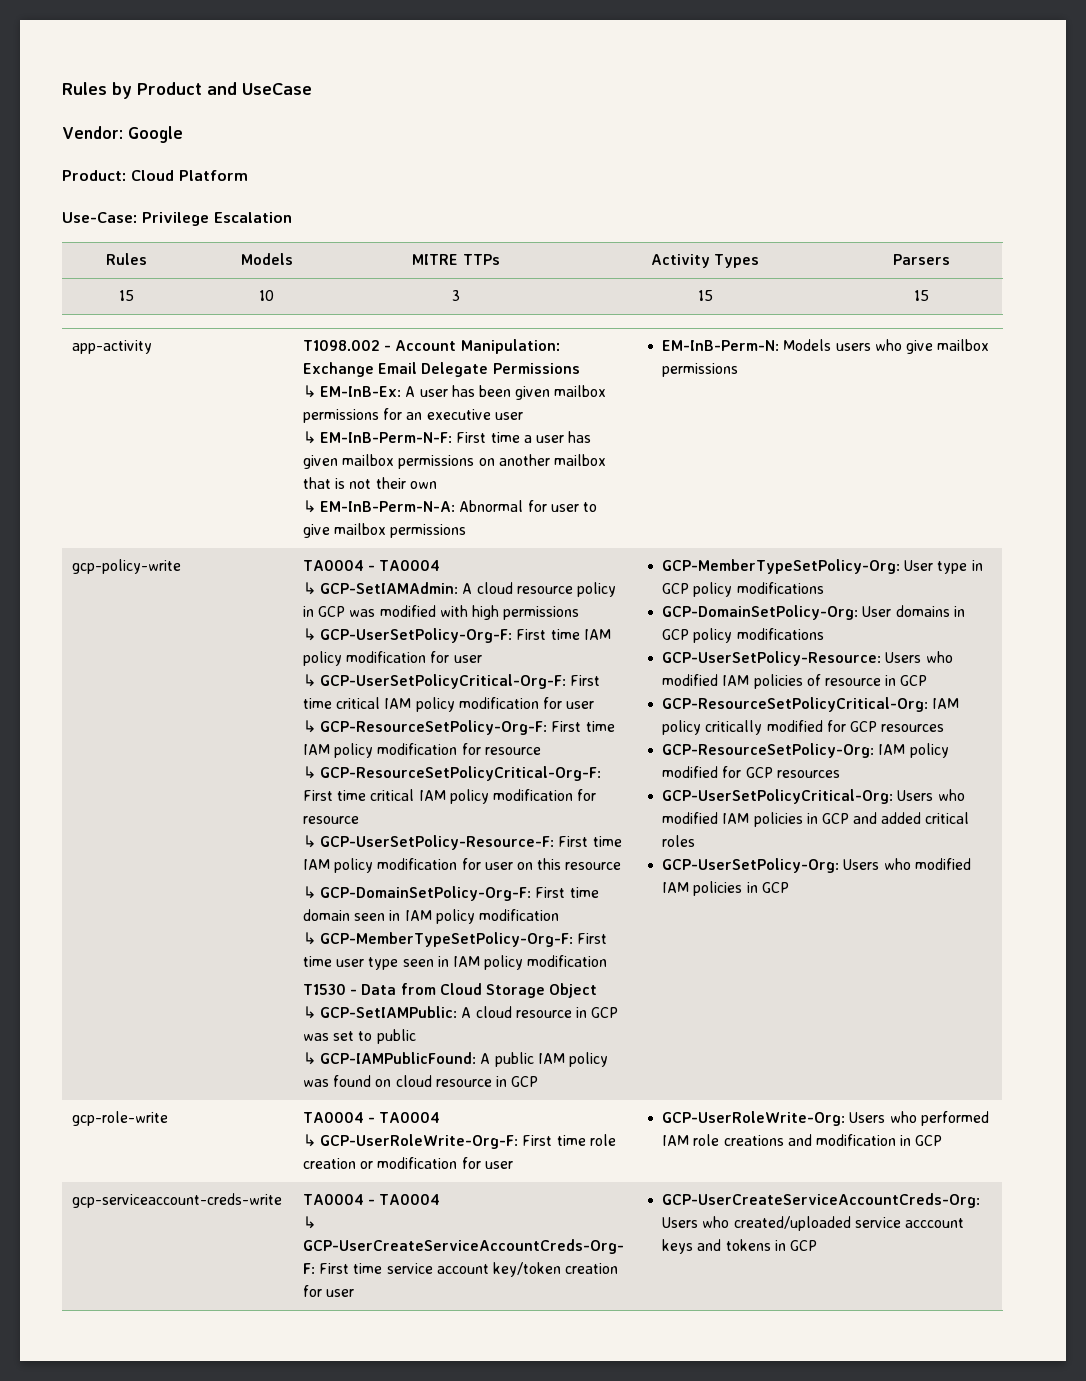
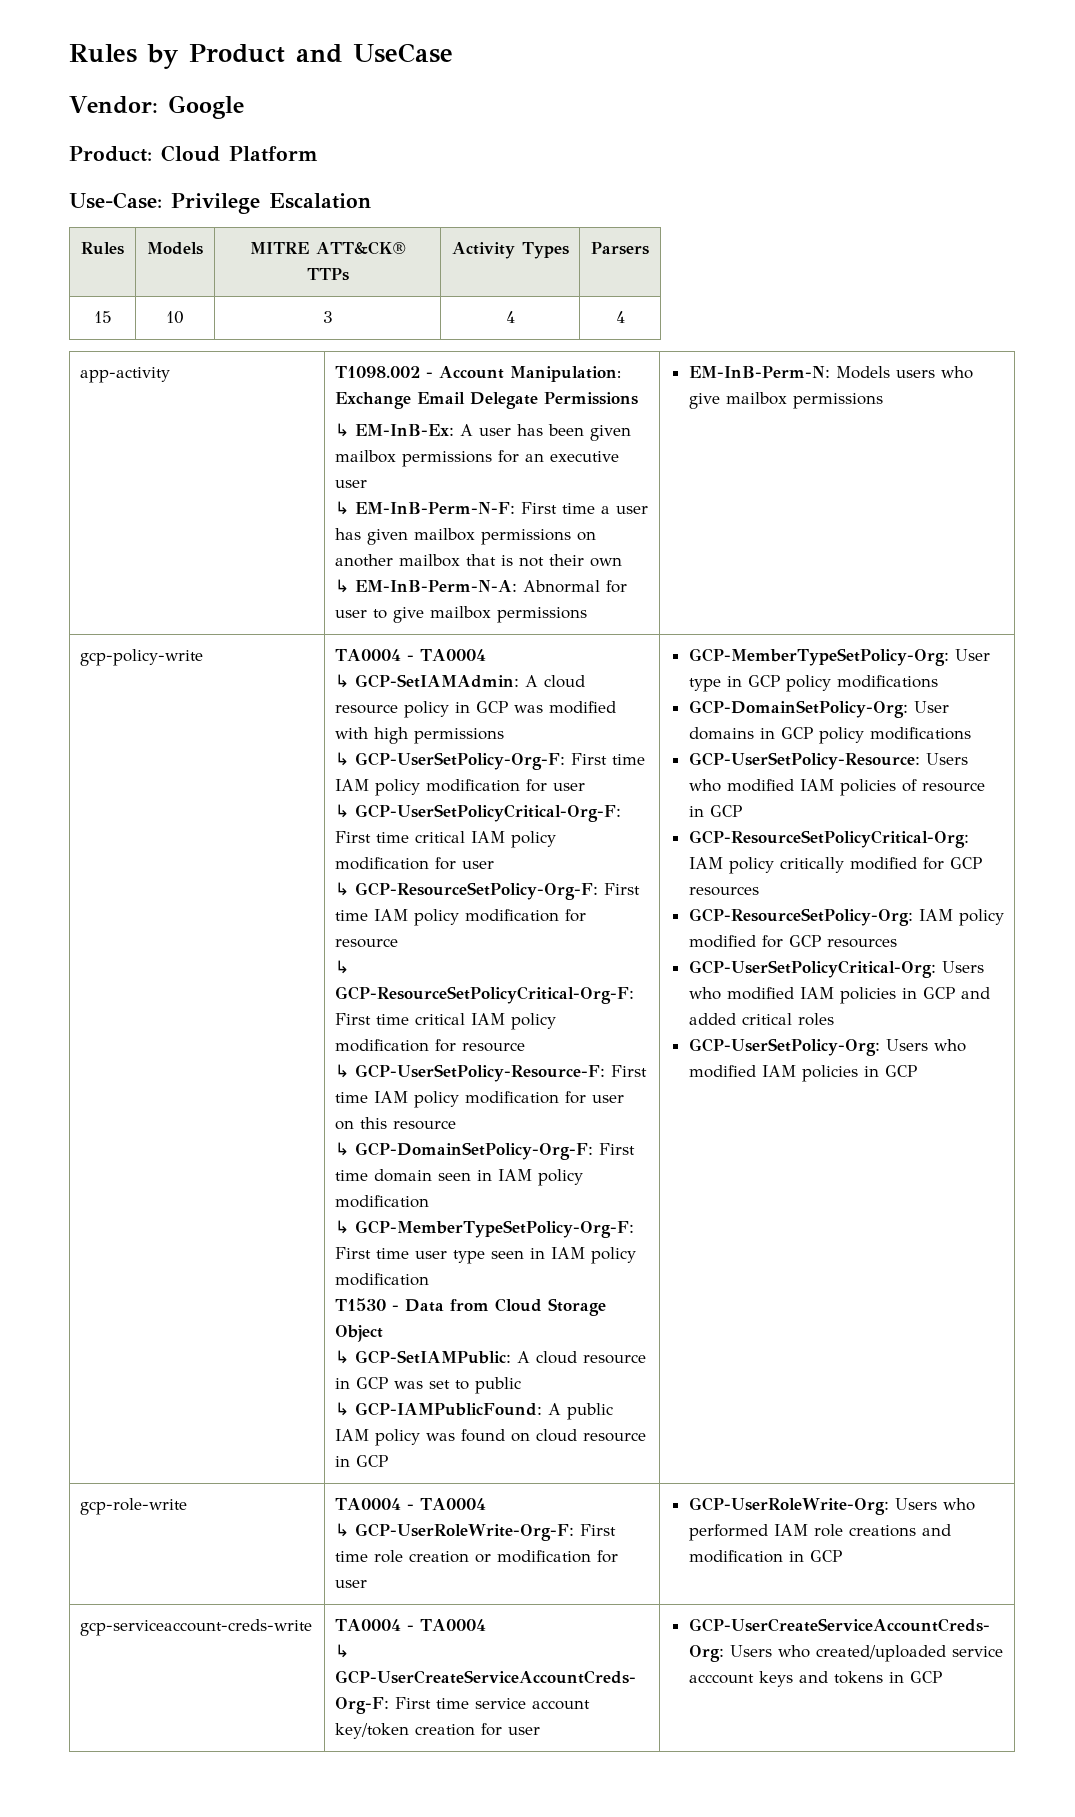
(459, 259) none -> [315,241,406,255] ATT&CK®
[697,290,713,301] [914,290,929,301] 15 | 15 -> [505,311,515,323] [615,311,625,323] 4 | 4

